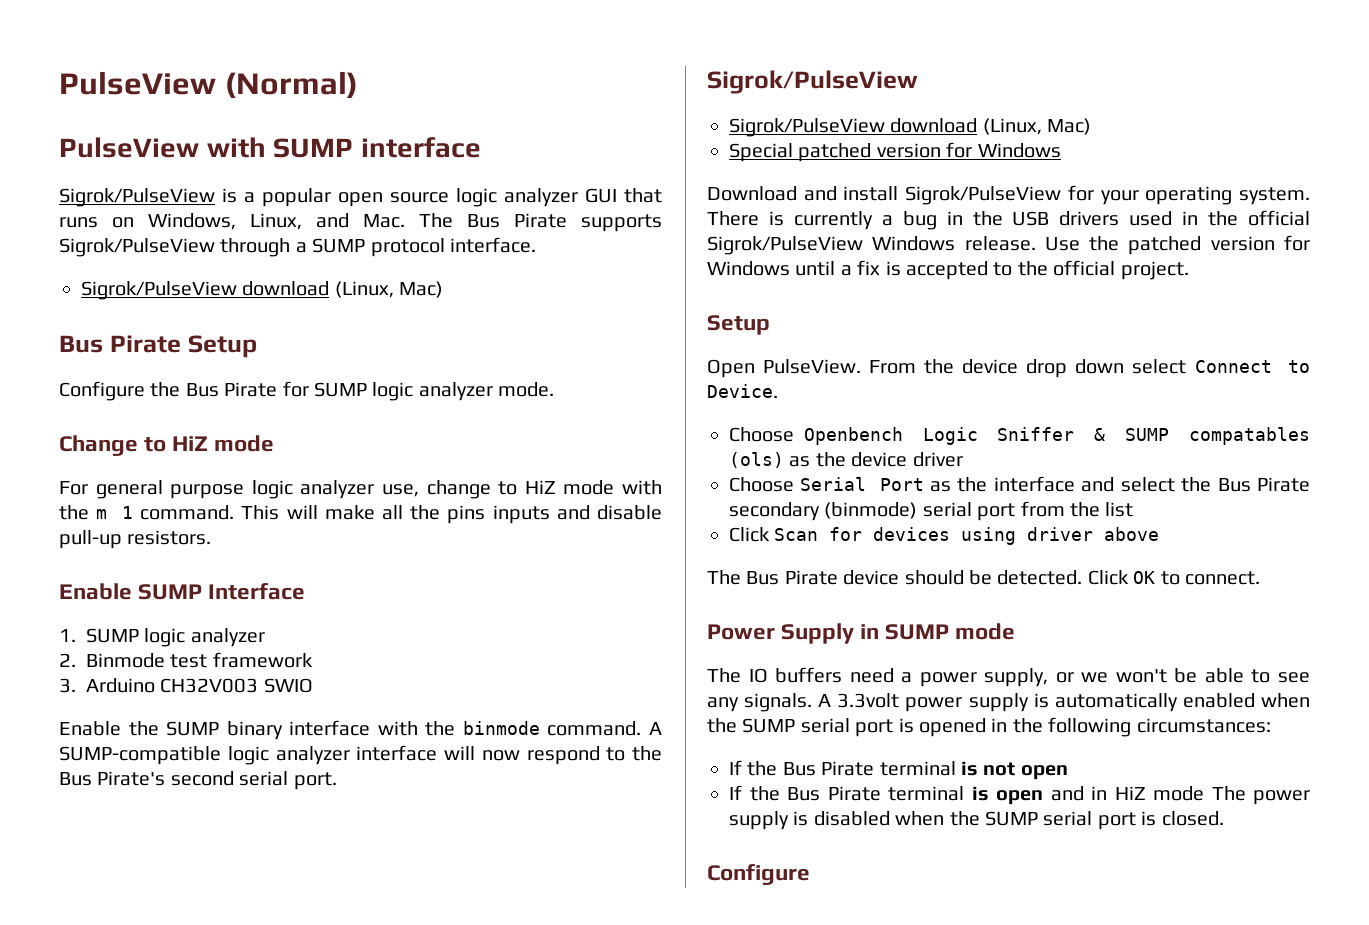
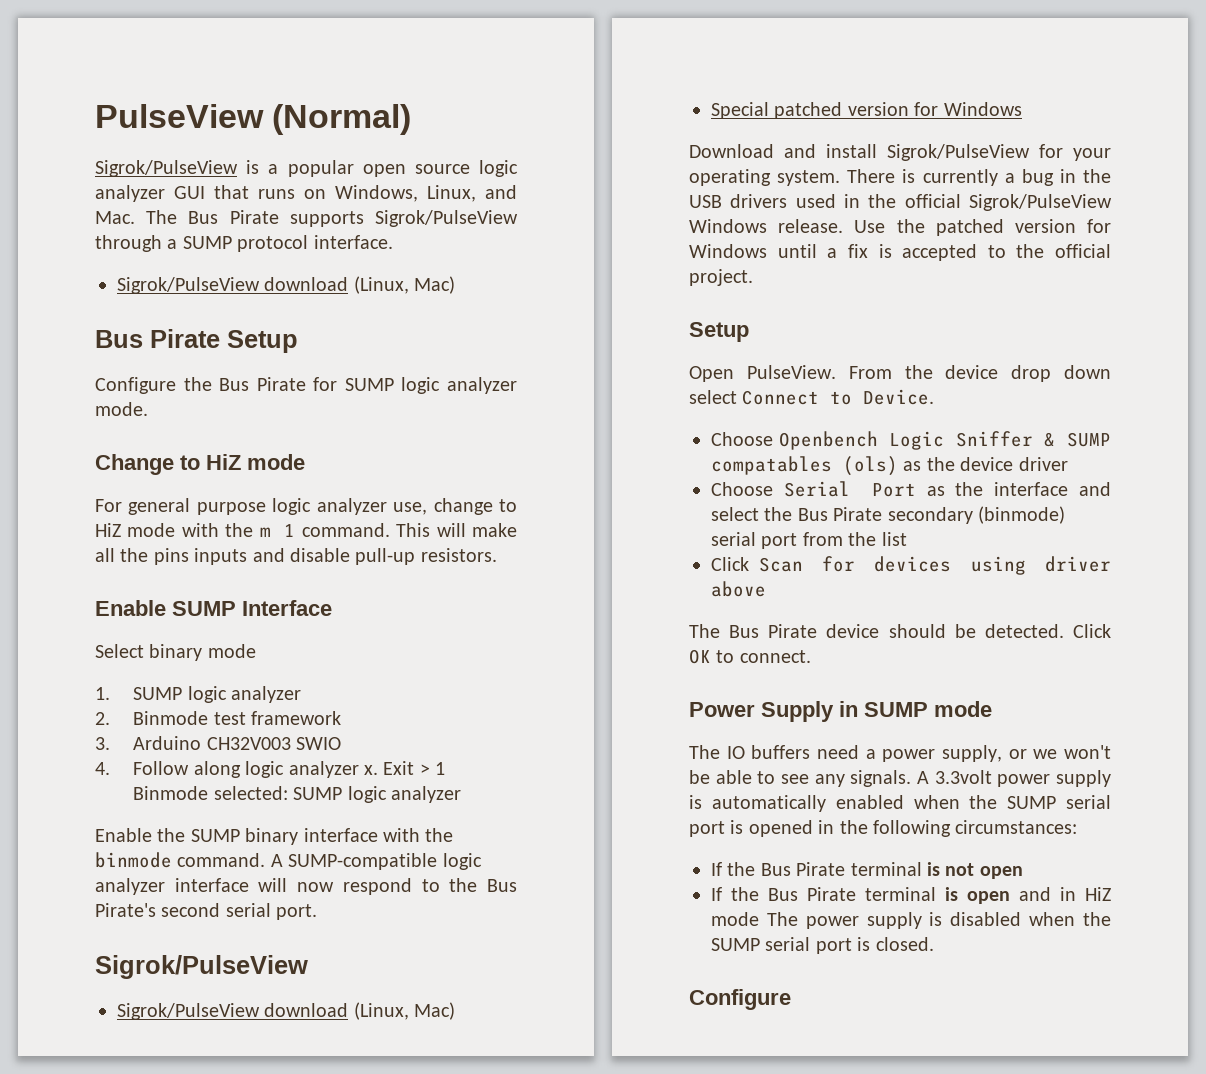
[59,137,481,158] // PulseView with SUMP interface -> (412, 119) none
(306, 591) none -> [95,644,256,661] // Select binary mode
(313, 685) none -> [95,761,446,778] [133,786,462,803] // 4. Follow along logic analyzer x. Exit > 1 Binmode selected: SUMP logic analyzer

